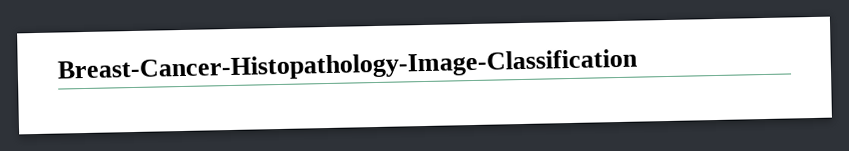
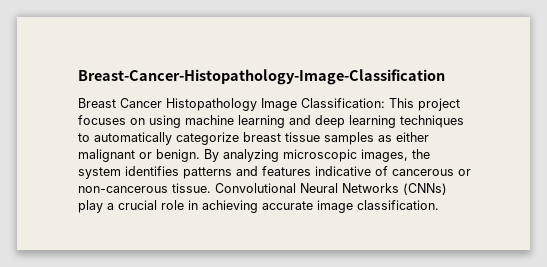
(638, 66) none -> [78,98,460,111] [78,115,464,128] [78,132,429,145] [78,149,430,162] [78,166,471,179] [78,183,447,195] [78,200,439,213] // Breast Cancer Histopathology Image Classification: This project focuses on using machine learning and deep learning techniques to automatically categorize breast tissue samples as either malignant or benign. By analyzing microscopic images, the system identifies patterns and features indicative of cancerous or non-cancerous tissue. Convolutional Neural Networks (CNNs) play a crucial role in achieving accurate image classification.

